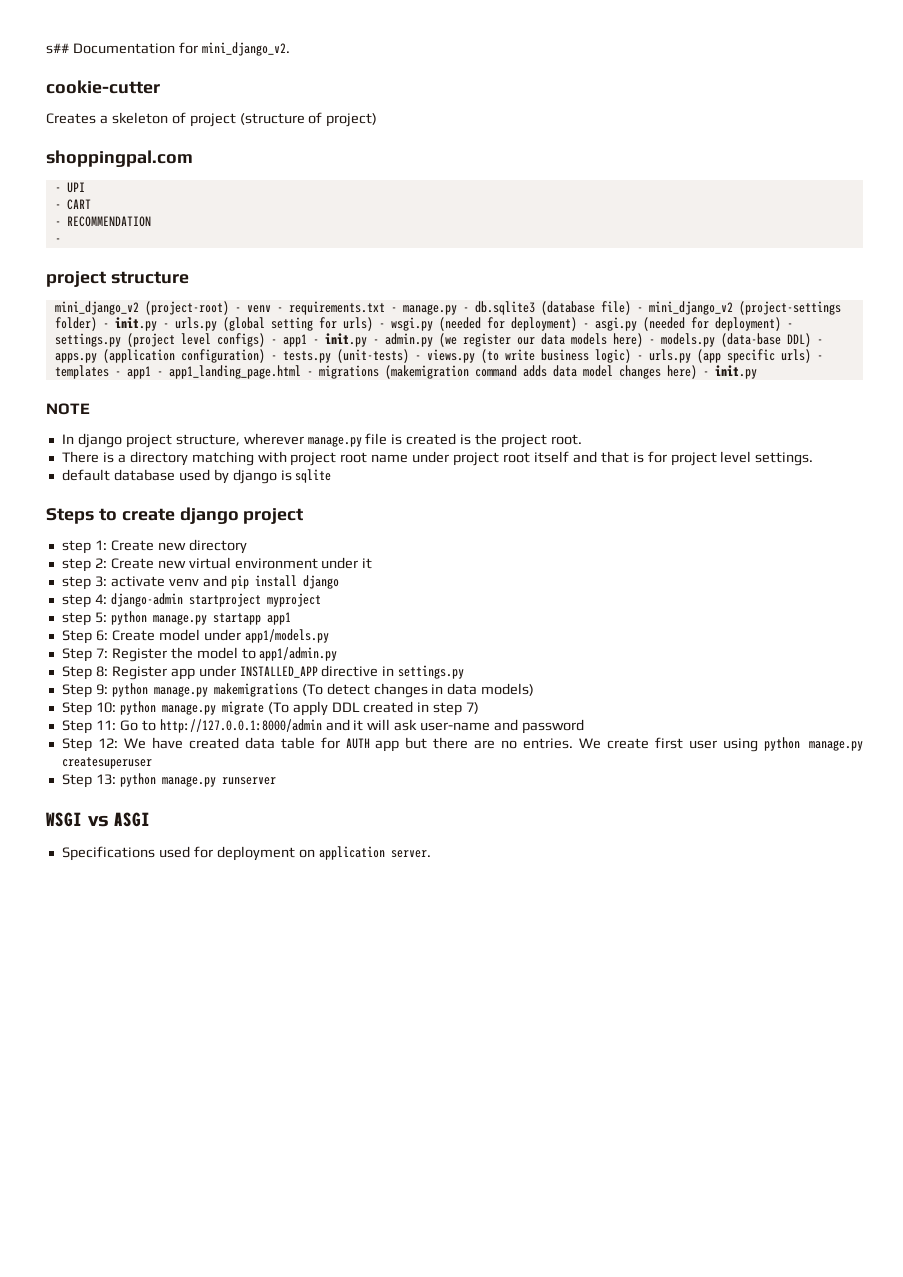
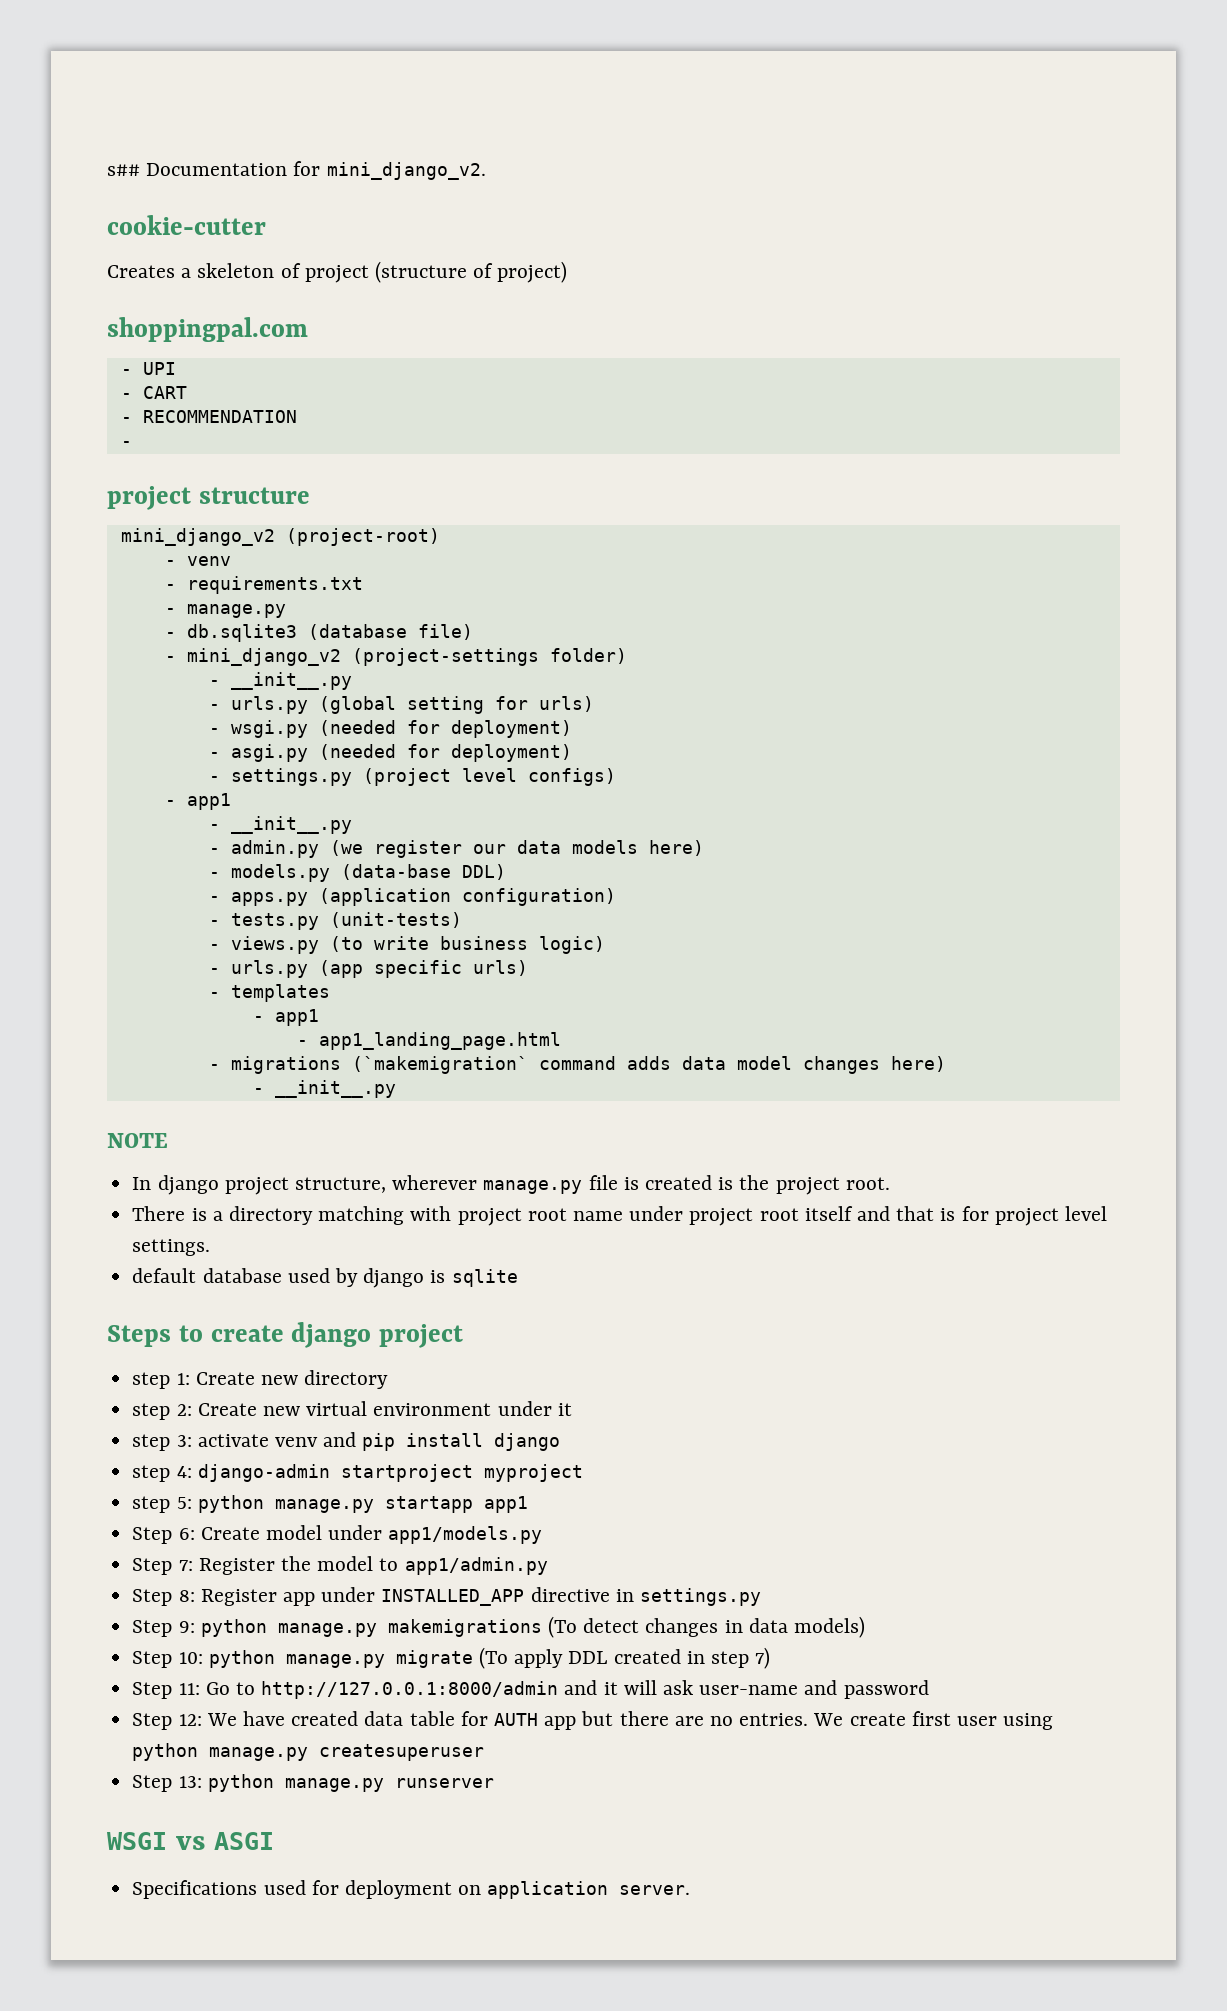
(229, 308) none -> (440, 537) //
(271, 309) none -> (231, 561) //
(385, 308) none -> (363, 585) //
(457, 309) none -> (286, 611) //
(631, 308) none -> (473, 632) //
[102,317,157,331] - init.py -> [208,672,352,690] // - __init__.py //
(373, 324) none -> (594, 704) //
(577, 324) none -> (572, 729) //
(781, 324) none -> (572, 753) //
[270,333,367,347] - app1 - init.py -> [164,793,231,810] [208,816,352,834] // - app1 // - __init__.py //
(643, 340) none -> (704, 848) //
(811, 340) none -> (506, 872) //
(265, 356) none -> (616, 897) //
(409, 356) none -> (462, 920) //
(631, 356) none -> (605, 945) //
(811, 356) none -> (528, 968) //
[114,366,151,379] - app1 -> [252,1009,319,1026] // - app1 //
(301, 372) none -> (561, 1041) //
[384,365,469,379] (makemigration -> [351,1056,528,1074] (`makemigration`
[702,365,757,379] - init.py -> [252,1080,396,1098] // - __init__.py

